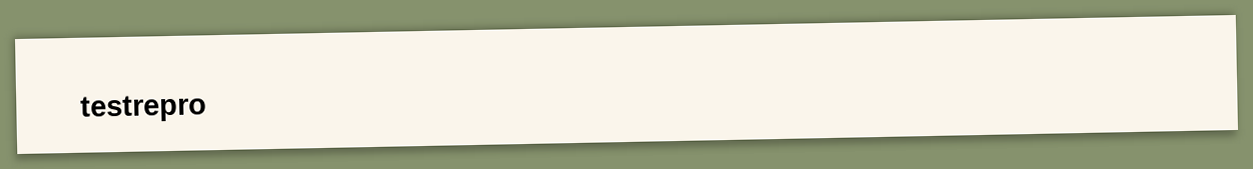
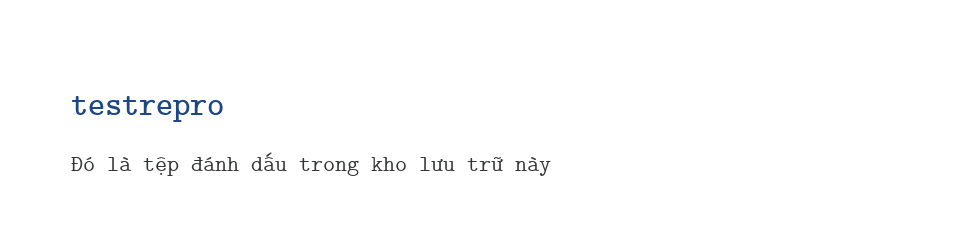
(207, 108) none -> [71,152,551,176] // Đó là tệp đánh dấu trong kho lưu trữ này

